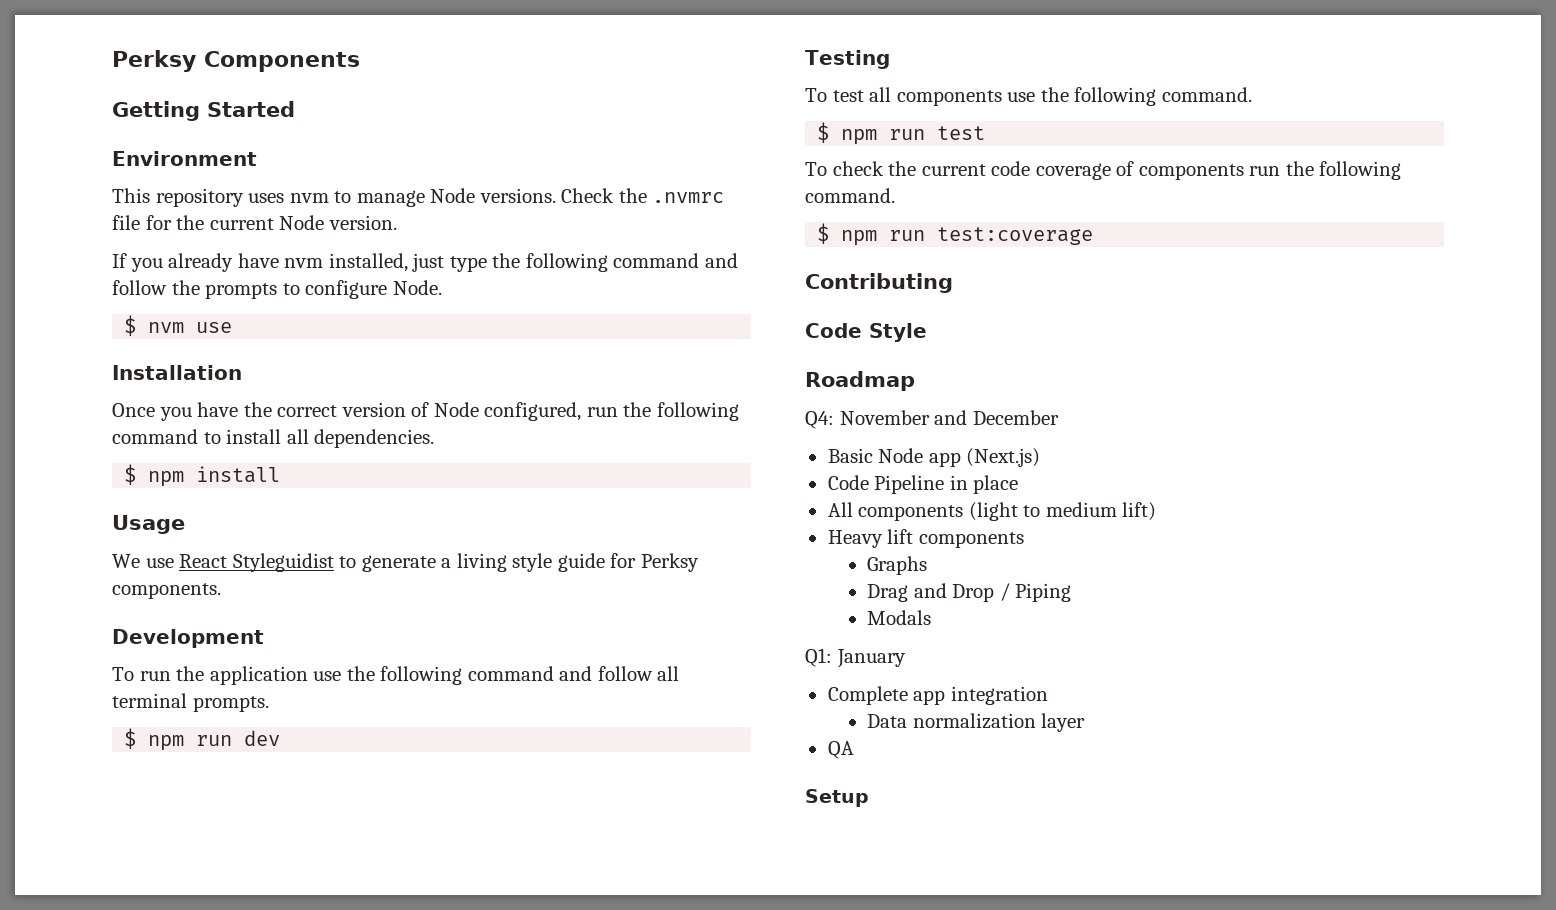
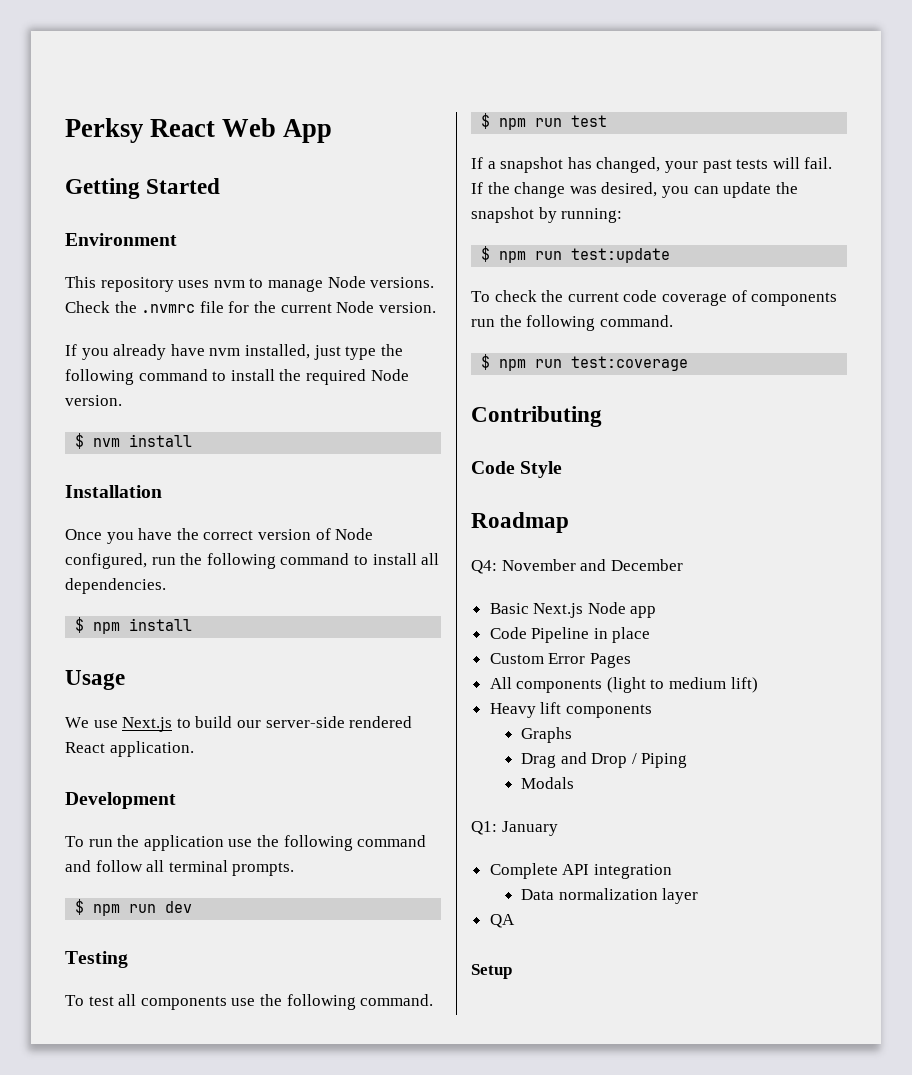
[112,50,360,72] Perksy Components -> [65,118,333,143] Perksy React Web App
[704,253,738,268] [112,280,442,299] and follow the prompts to configure Node. -> [212,369,409,385] [65,395,122,406] to install the required Node version.
[196,322,233,333] use -> [129,434,193,447] install
[179,553,699,572] [112,583,221,599] React Styleguidist to generate a living style guide for Perksy components. -> [122,716,413,732] [65,741,194,757] Next.js to build our server-side rendered React application.
(986, 133) none -> [471,157,833,173] [471,182,798,198] [471,207,623,223] [481,246,671,263] // If a snapshot has changed, your past tests will fail. If the change was desired, you can update the snapshot by running: // $ npm run test:update
(873, 455) none -> [533,603,584,618] Next.js
[966,448,1041,467] (Next.js) -> (657, 612) none
(1019, 484) none -> [489,653,631,668] // Custom Error Pages
[913,690,946,705] app -> [562,864,590,875] API

